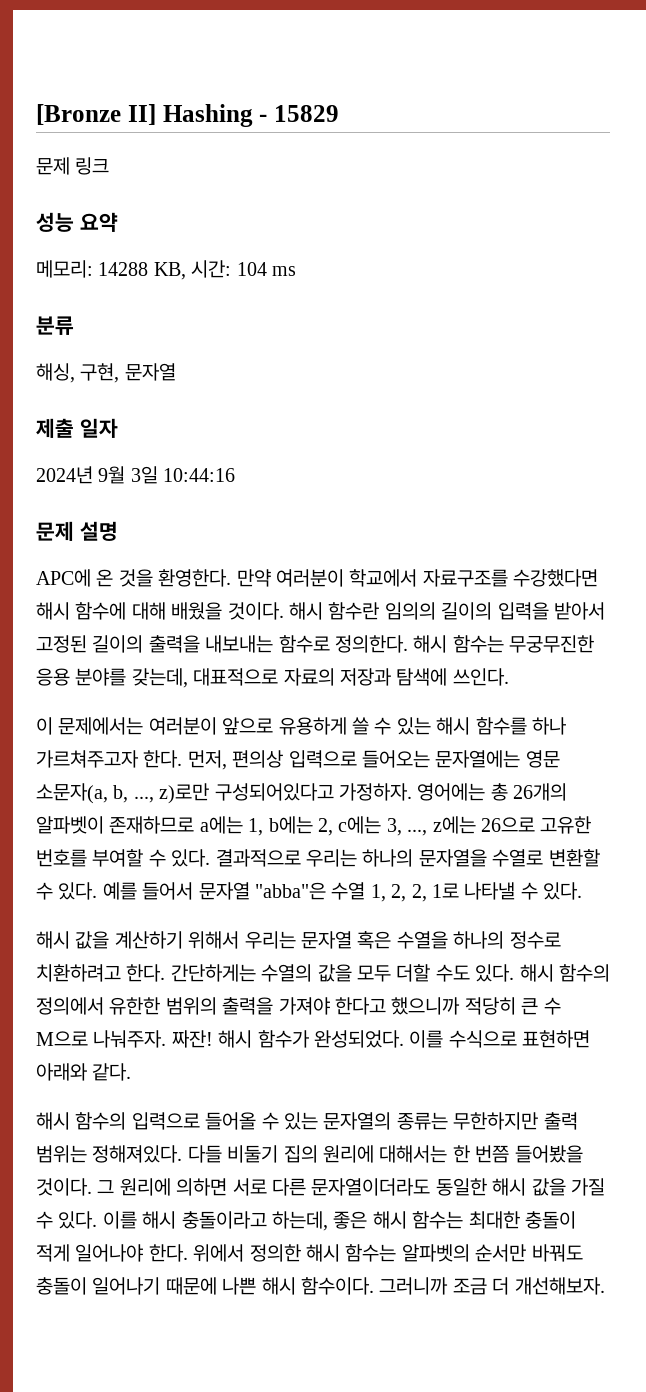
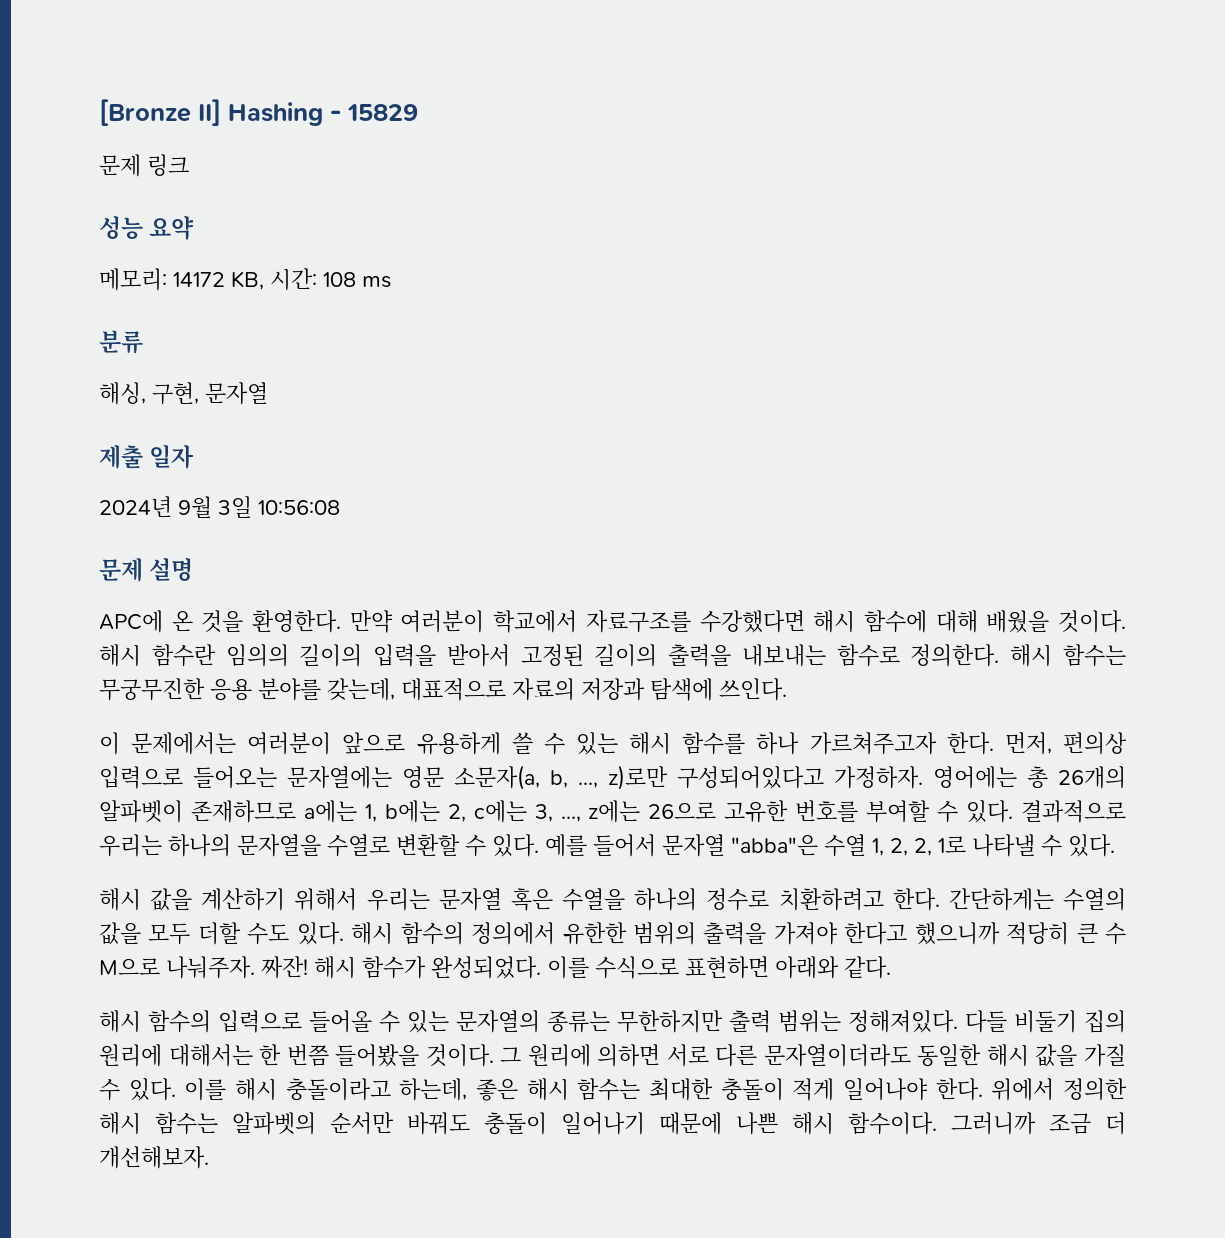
[98,262,149,276] 14288 -> [173,272,225,287] 14172
[236,262,267,276] 104 -> [323,272,356,287] 108
[163,468,236,482] 10:44:16 -> [258,500,340,515] 10:56:08

